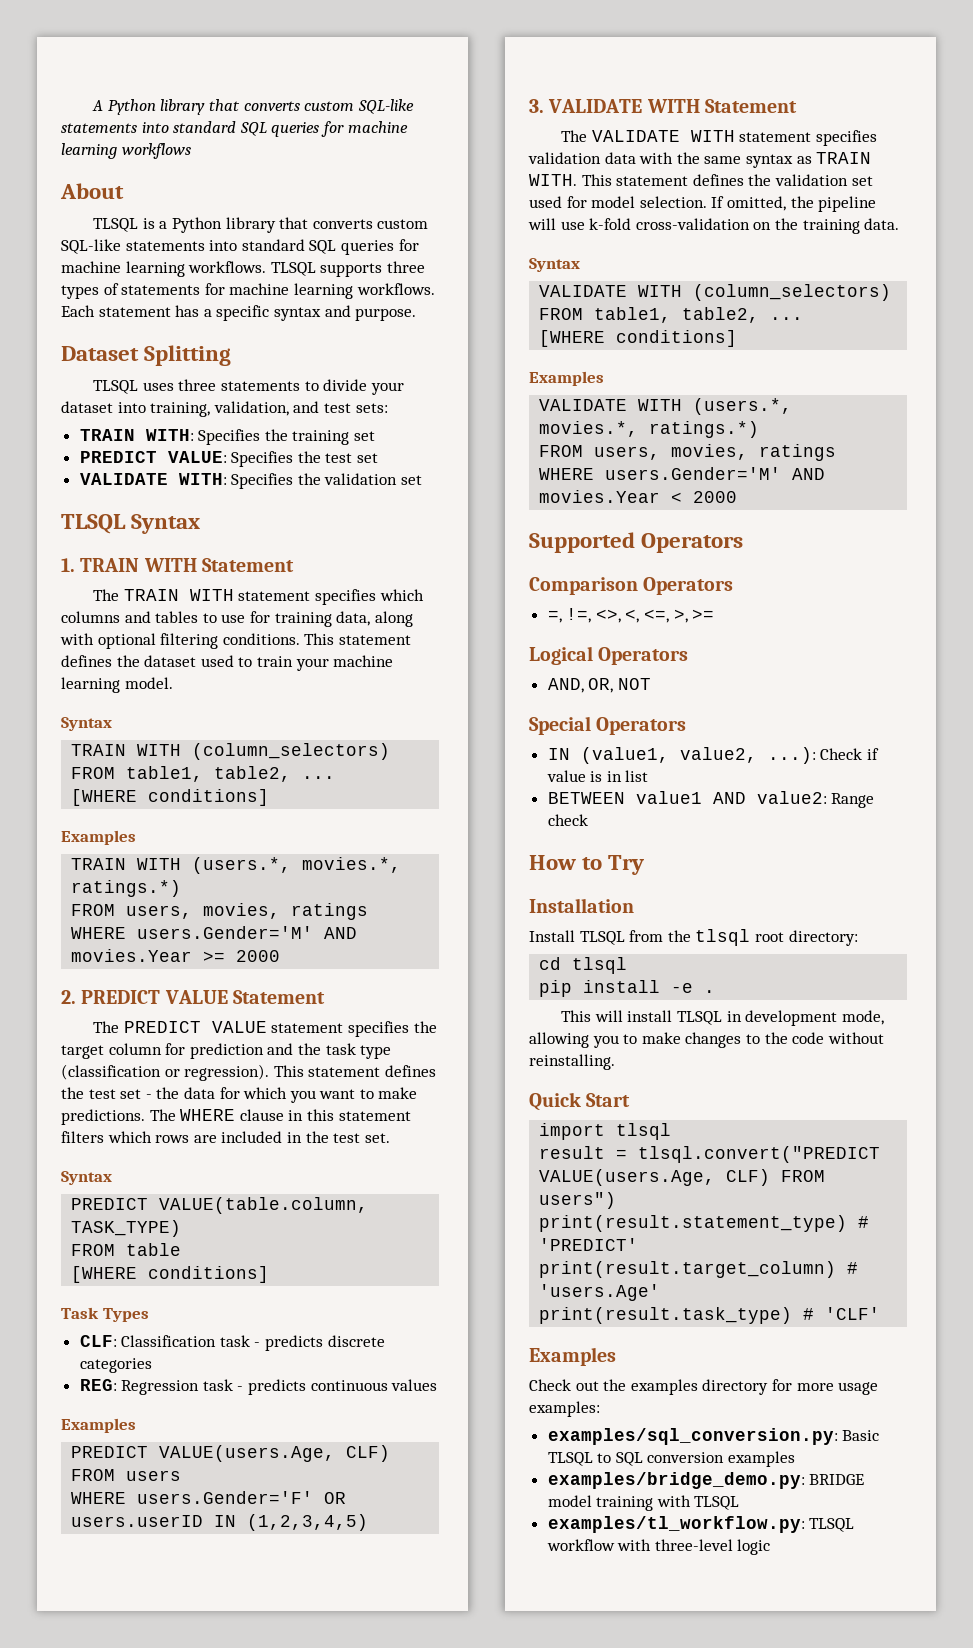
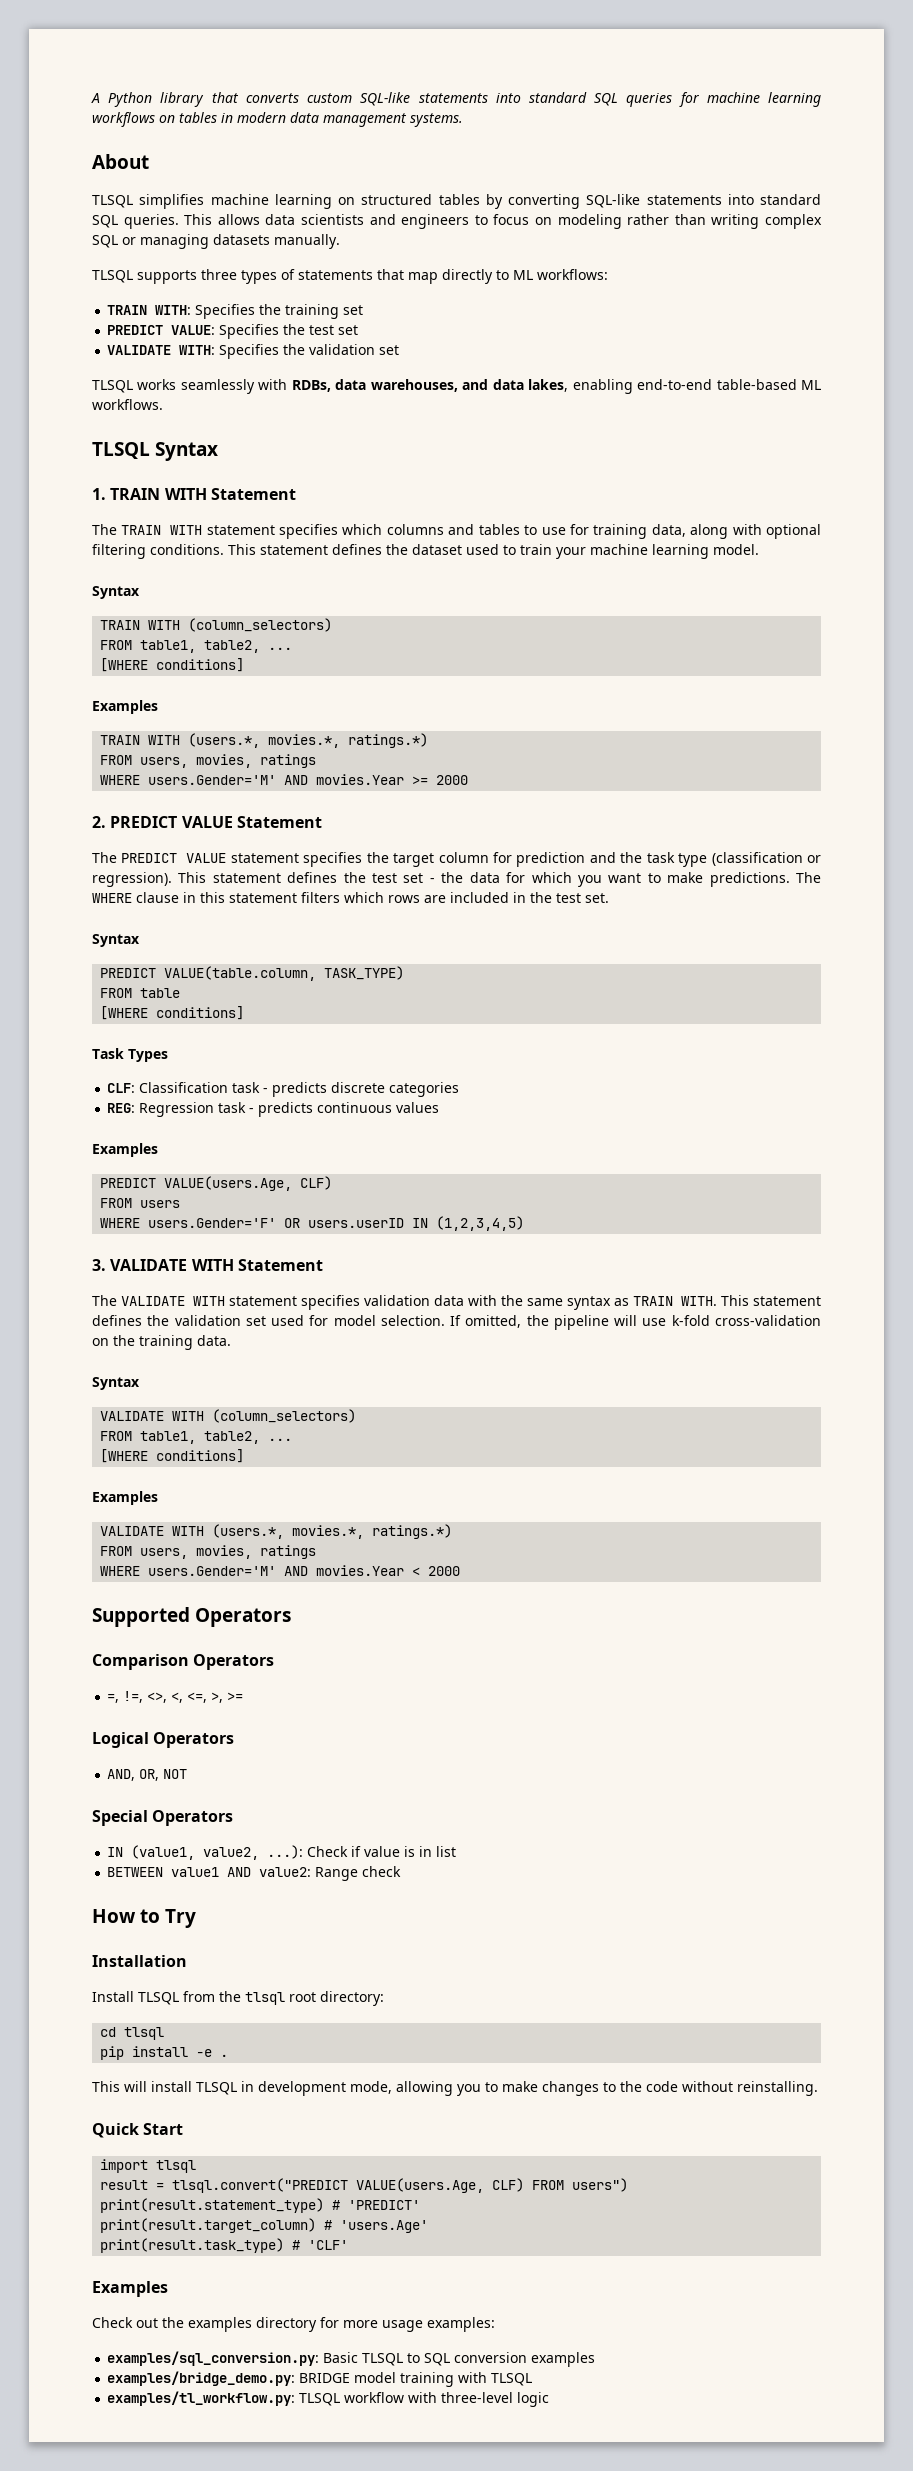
[60,183,124,199] [93,217,429,233] [61,239,419,255] [61,261,267,277] // About // TLSQL is a Python library that converts custom SQL-like statements into standard SQL queries for machine learning workflows. -> [159,112,463,127] [92,154,149,169] [92,194,821,209] [92,214,823,229] [92,234,340,249] on tables in modern data management systems. // About // TLSQL simplifies machine learning on structured tables by converting SQL-like statements into standard SQL queries. This allows data scientists and engineers to focus on modeling rather than writing complex SQL or managing datasets manually. //
[204,283,435,299] [61,305,417,321] [61,345,232,366] [93,379,404,395] [61,401,388,417] for machine learning workflows. Each statement has a specific syntax and purpose. // Dataset Splitting // TLSQL uses three statements to divide your dataset into training, validation, and test sets: -> [377,269,608,284] that map directly to ML workflows:
(423, 480) none -> [92,379,821,394] [92,399,163,410] // TLSQL works seamlessly with RDBs, data warehouses, and data lakes, enabling end-to-end table-based ML workflows.

